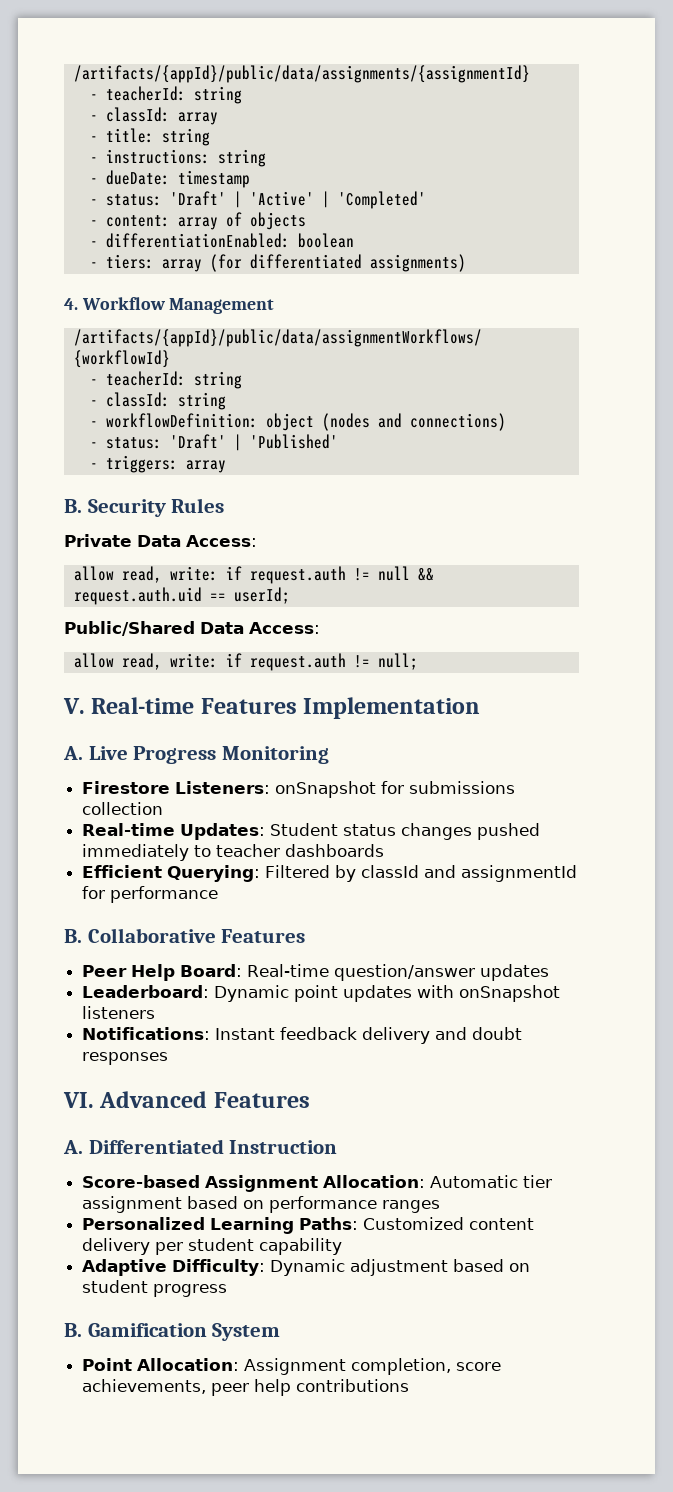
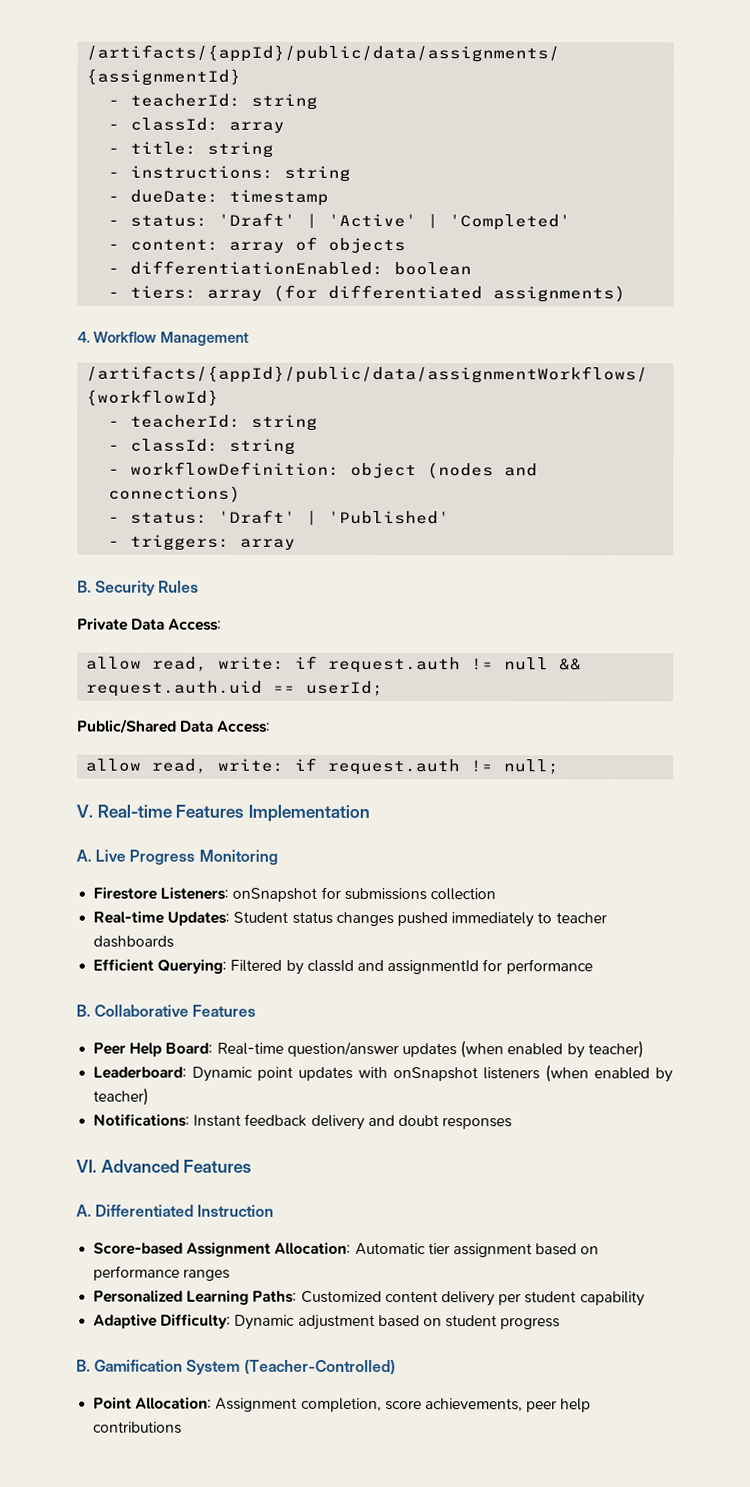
(550, 972) none -> [460,1040,644,1059] (when enabled by teacher)
(156, 1012) none -> [545,1064,673,1083] [93,1087,150,1106] (when enabled by teacher)
(281, 1332) none -> [243,1359,396,1376] (Teacher-Controlled)

